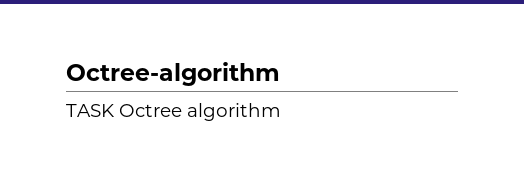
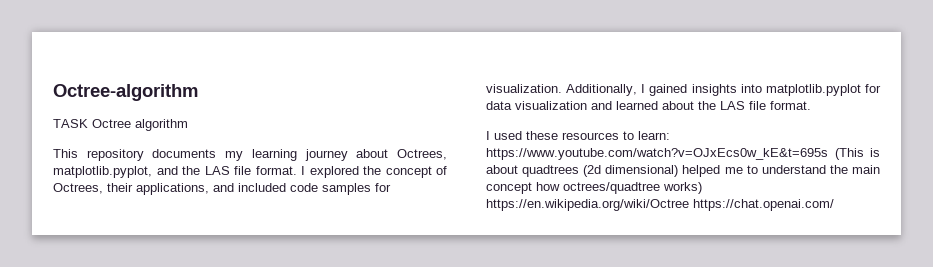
(281, 112) none -> [53,149,448,161] [53,166,447,178] [53,183,391,195] [486,84,881,96] [486,101,811,110] [486,131,670,140] [486,148,880,160] [486,165,880,177] [486,182,702,194] [486,199,834,211] // This repository documents my learning journey about Octrees, matplotlib.pyplot, and the LAS file format. I explored the concept of Octrees, their applications, and included code samples for visualization. Additionally, I gained insights into matplotlib.pyplot for data visualization and learned about the LAS file format. // I used these resources to learn: https://www.youtube.com/watch?v=OJxEcs0w_kE&t=695s (This is about quadtrees (2d dimensional) helped me to understand the main concept how octrees/quadtree works) https://en.wikipedia.org/wiki/Octree https://chat.openai.com/

